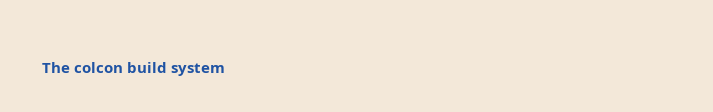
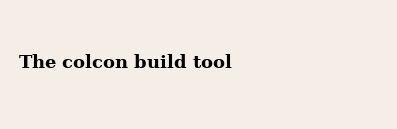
[171,63,226,76] system -> [193,54,232,68] tool

